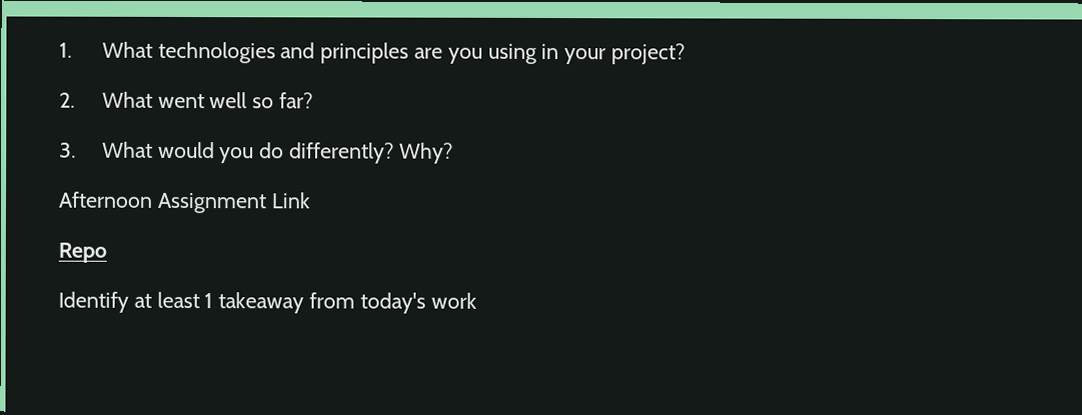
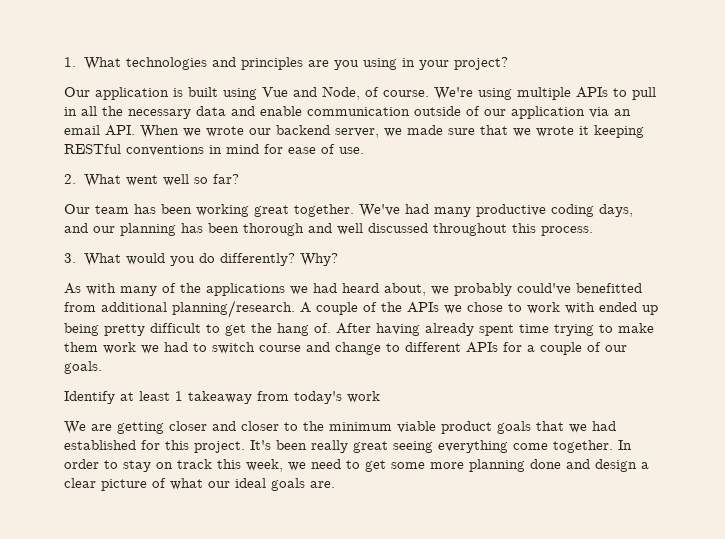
(685, 54) none -> [64,86,656,100] [64,106,631,119] [64,125,644,138] [64,144,364,156] // Our application is built using Vue and Node, of course. We're using multiple APIs to pull in all the necessary data and enable communication outside of our application via an email API. When we wrote our backend server, we made sure that we wrote it keeping RESTful conventions in mind for ease of use.
(313, 100) none -> [64,204,633,217] [64,223,593,236] // Our team has been working great together. We've had many productive coding days, and our planning has been thorough and well discussed throughout this process.
[58,191,311,214] [58,242,107,263] Afternoon Assignment Link // Repo -> [64,283,642,296] [64,300,658,318] [64,323,654,336] [64,342,627,355] [64,361,102,374] As with many of the applications we had heard about, we probably could've benefitted from additional planning/research. A couple of the APIs we chose to work with ended up being pretty difficult to get the hang of. After having already spent time trying to make them work we had to switch course and change to different APIs for a couple of our goals.
(477, 300) none -> [64,421,616,434] [64,440,632,453] [64,459,649,472] [64,478,335,491] // We are getting closer and closer to the minimum viable product goals that we had established for this project. It's been really great seeing everything come together. In order to stay on track this week, we need to get some more planning done and design a clear picture of what our ideal goals are.

